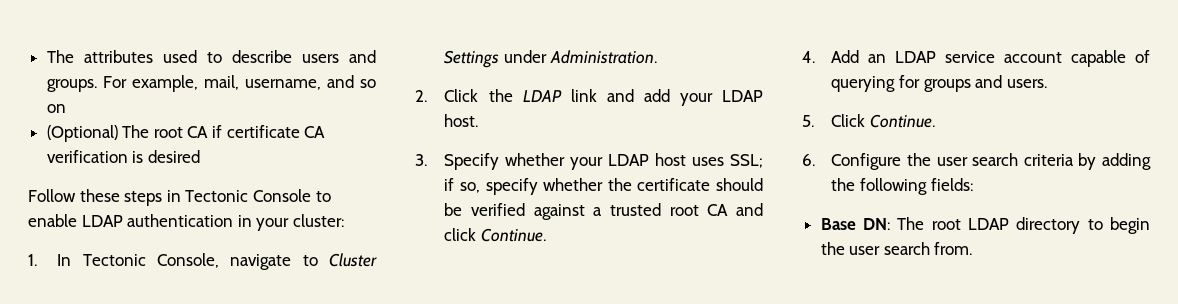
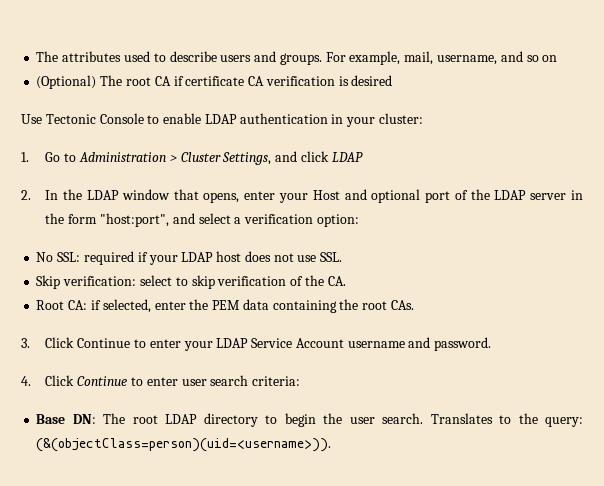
[28,189,181,206] Follow these steps in -> [21,114,42,124] Use
[57,253,378,270] [444,50,657,68] [415,89,763,106] [444,114,479,127] [415,153,763,170] [444,178,763,195] [444,203,763,220] [444,228,547,242] [802,50,1150,67] [831,75,1047,92] [802,114,936,128] [802,153,1151,170] [831,178,973,195] In Tectonic Console, navigate to Cluster Settings under Administration. // 2. Click the LDAP link and add your LDAP host. // 3. Specify whether your LDAP host uses SSL; if so, specify whether the certificate should be verified against a trusted root CA and click Continue. // 4. Add an LDAP service account capable of querying for groups and users. // 5. Click Continue. // 6. Configure the user search criteria by adding the following fields: -> [45,151,363,165] [21,189,583,203] [45,213,359,227] [36,251,343,265] [36,275,346,289] [36,299,414,313] [21,337,492,351] [21,375,301,386] Go to Administration > Cluster Settings, and click LDAP // 2. In the LDAP window that opens, enter your Host and optional port of the LDAP server in the form "host:port", and select a verification option: // No SSL: required if your LDAP host does not use SSL. // Skip verification: select to skip verification of the CA. // Root CA: if selected, enter the PEM data containing the root CAs. // 3. Click Continue to enter your LDAP Service Account username and password. // 4. Click Continue to enter user search criteria:
[883,242,973,255] search from. -> [382,413,583,427] [36,438,332,452] search. Translates to the query: (&(objectClass=person)(uid=<username>)).

